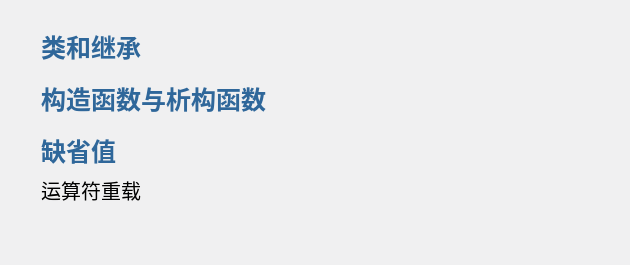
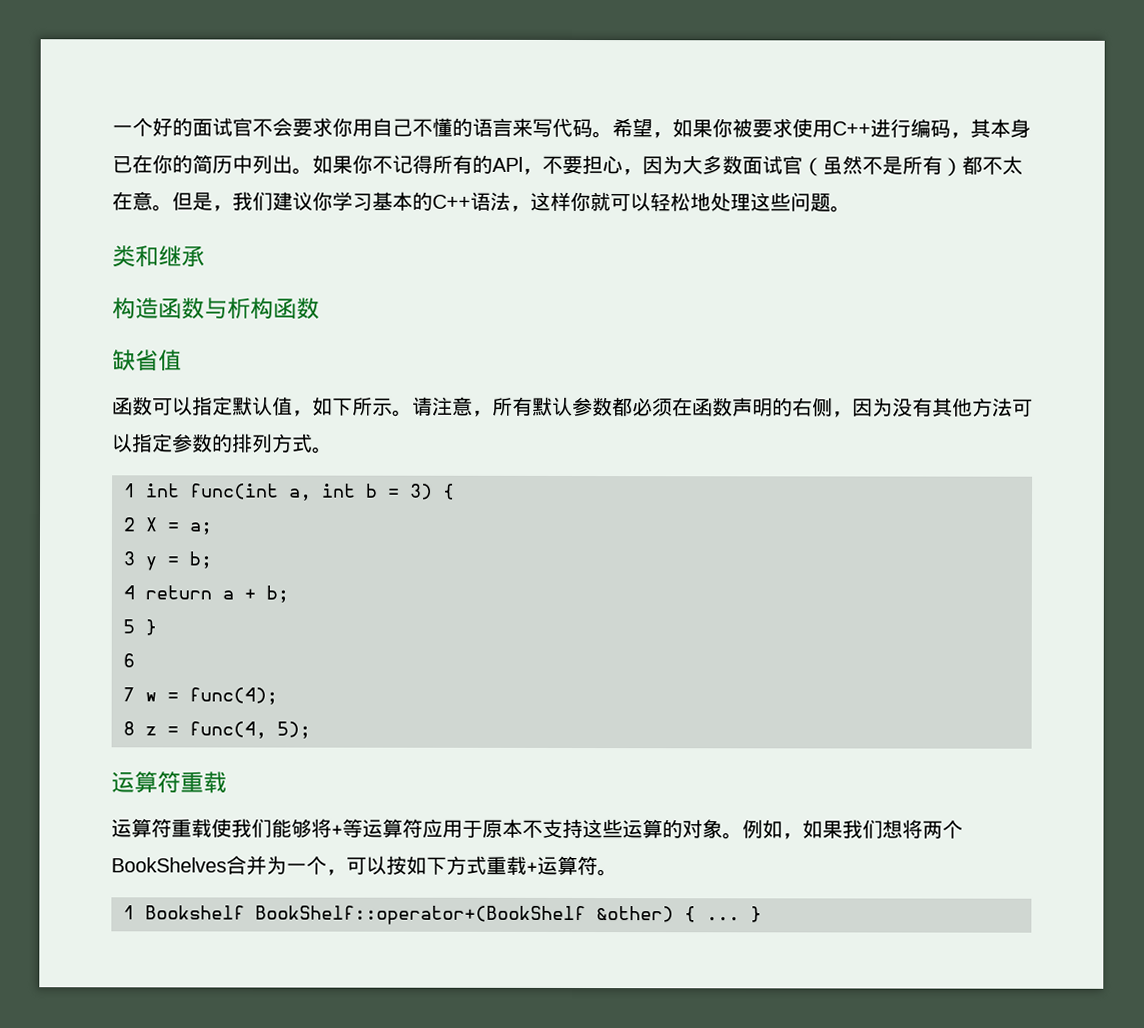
(41, 47) none -> [112,117,1031,139] [112,154,1023,177] [112,191,851,213] 一个好的面试官不会要求你用自己不懂的语言来写代码。希望，如果你被要求使用C++进行编码，其本身已在你的简历中列出。如果你不记得所有的APl，不要担心，因为大多数面试官（虽然不是所有）都不太在意。但是，我们建议你学习基本的C++语法，这样你就可以轻松地处理这些问题。 //
[41,181,141,201] 运算符重载 -> [112,396,1033,418] [112,433,333,454] [124,483,455,501] [123,517,212,535] [123,551,212,571] [123,585,289,603] [123,619,157,636] [123,653,135,668] [123,687,278,705] [123,721,311,739] [111,771,227,794] [111,818,963,840] [111,855,618,877] [123,905,762,926] 函数可以指定默认值，如下所示。请注意，所有默认参数都必须在函数声明的右侧，因为没有其他方法可以指定参数的排列方式。 // 1 int func(int a, int b = 3) { // 2 X = a; // 3 y = b; // 4 return a + b; // 5 } // 6 // 7 w = func(4); // 8 z = func(4, 5); // 运算符重载 // 运算符重载使我们能够将+等运算符应用于原本不支持这些运算的对象。例如，如果我们想将两个BookShelves合并为一个，可以按如下方式重载+运算符。 // 1 Bookshelf BookShelf::operator+(BookShelf &other) { ... }

